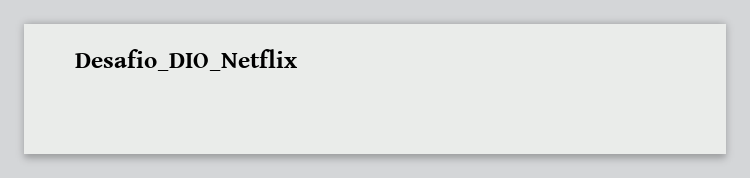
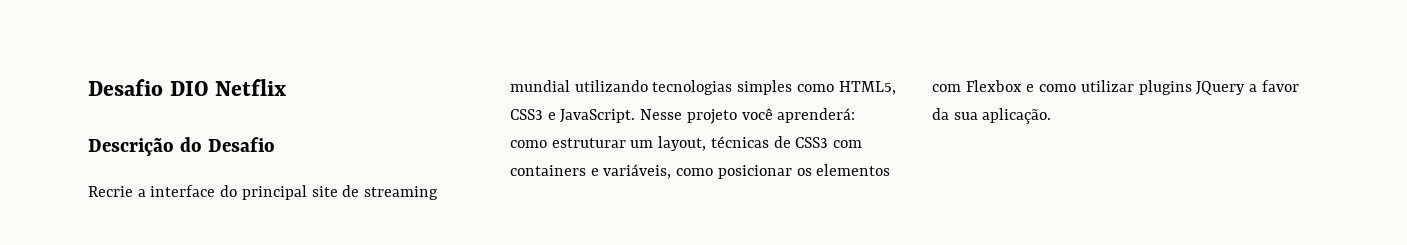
[75,49,298,71] Desafio_DIO_Netflix -> [88,79,287,96] [88,137,275,156] [88,185,439,200] [510,80,896,95] [510,108,856,124] [510,136,863,151] [510,164,891,179] [932,80,1299,95] [932,108,1052,124] Desafio DIO Netflix // Descrição do Desafio // Recrie a interface do principal site de streaming mundial utilizando tecnologias simples como HTML5, CSS3 e JavaScript. Nesse projeto você aprenderá: como estruturar um layout, técnicas de CSS3 com containers e variáveis, como posicionar os elementos com Flexbox e como utilizar plugins JQuery a favor da sua aplicação.

